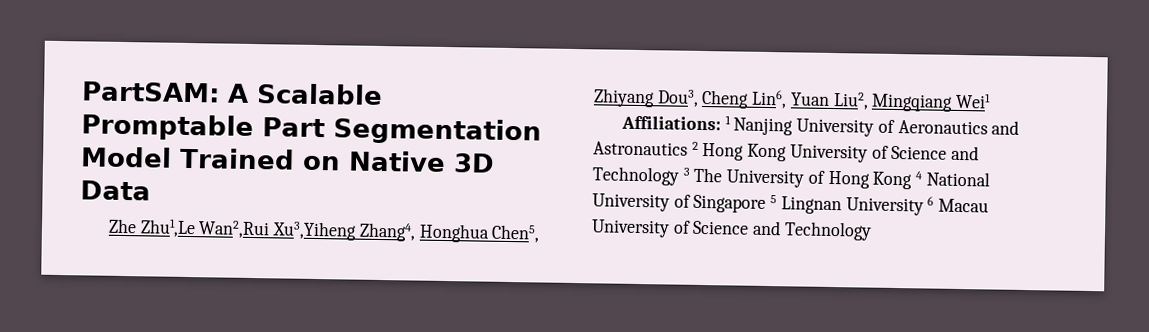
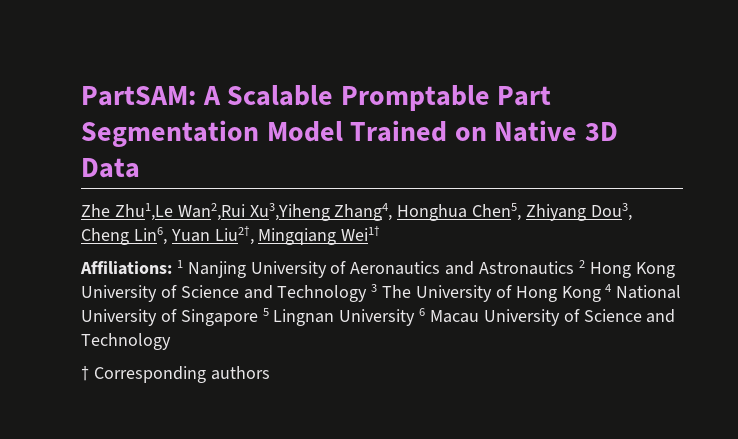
[832,92,992,112] Liu2, Mingqiang Wei1 -> [214,226,381,245] Liu2†, Mingqiang Wei1†
(872, 231) none -> [81,366,270,383] // † Corresponding authors

